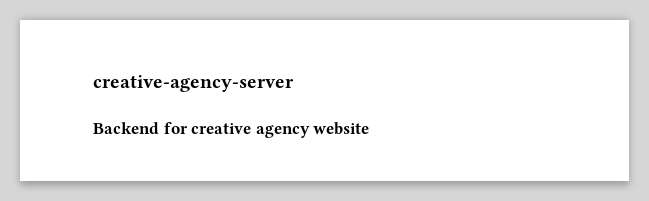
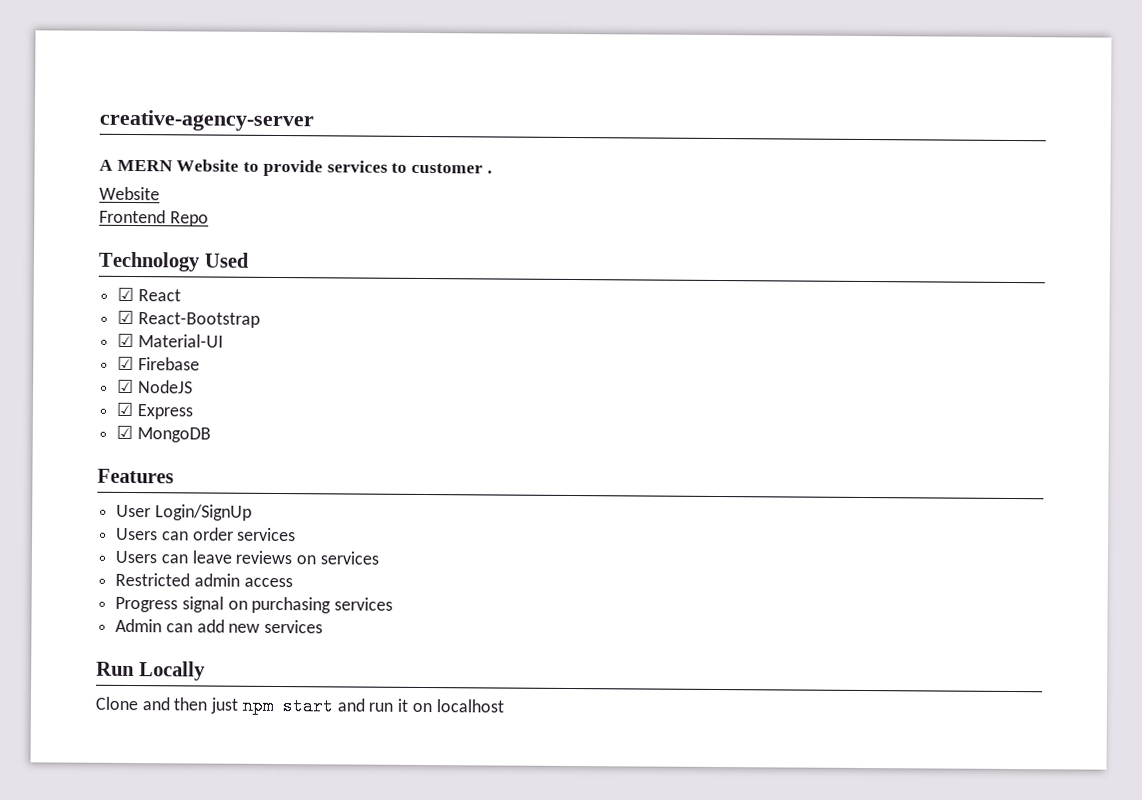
[93,122,370,138] Backend for creative agency website -> [99,159,492,177] [99,186,160,201] [99,209,209,227] [98,251,249,272] [117,286,181,302] [117,309,260,328] [117,332,224,348] [117,355,200,371] [117,378,193,394] [116,401,193,420] [116,424,211,443] [97,468,174,484] [116,504,252,521] [116,527,297,542] [115,550,379,565] [115,572,293,588] [115,596,394,614] [115,618,324,634] [96,661,206,681] [95,696,504,716] A MERN Website to provide services to customer . // Website // Frontend Repo // Technology Used // ☑ React // ☑ React-Bootstrap // ☑ Material-UI // ☑ Firebase // ☑ NodeJS // ☑ Express // ☑ MongoDB // Features // User Login/SignUp // Users can order services // Users can leave reviews on services // Restricted admin access // Progress signal on purchasing services // Admin can add new services // Run Locally // Clone and then just npm start and run it on localhost

